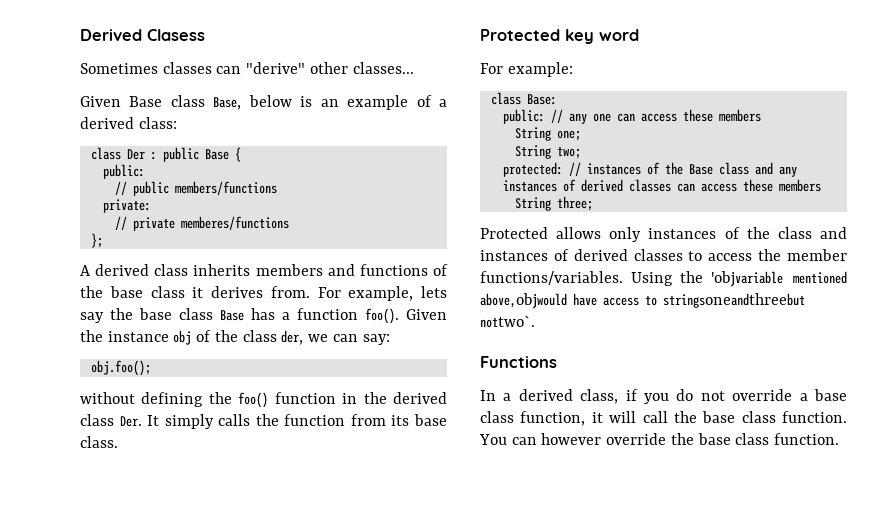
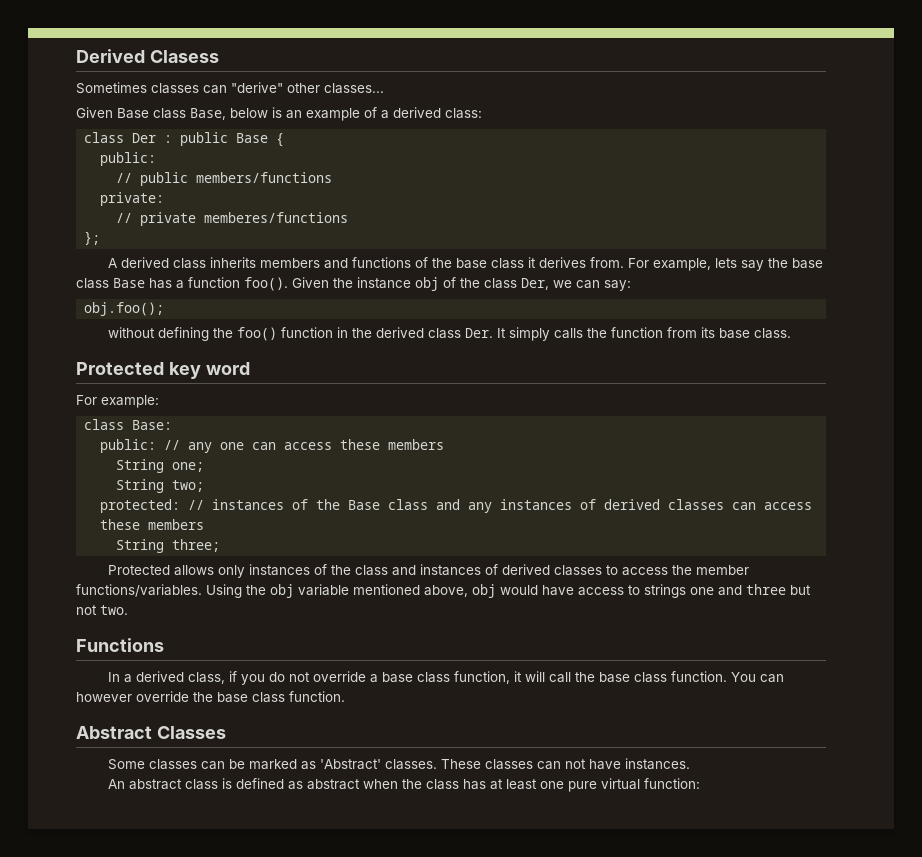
[281,330,304,345] der, -> [521,278,549,290] Der,
[710,271,847,287] [480,293,805,309] [480,315,535,328] 'objvariable mentioned above,objwould have access to stringsoneandthreebut nottwo`. -> [270,584,811,598] [76,605,128,615] obj variable mentioned above, obj would have access to strings one and three but not two.
(840, 439) none -> [76,726,226,739] [107,758,690,770] [107,778,700,792] // Abstract Classes // Some classes can be marked as 'Abstract' classes. These classes can not have instances. // An abstract class is defined as abstract when the class has at least one pure virtual function:

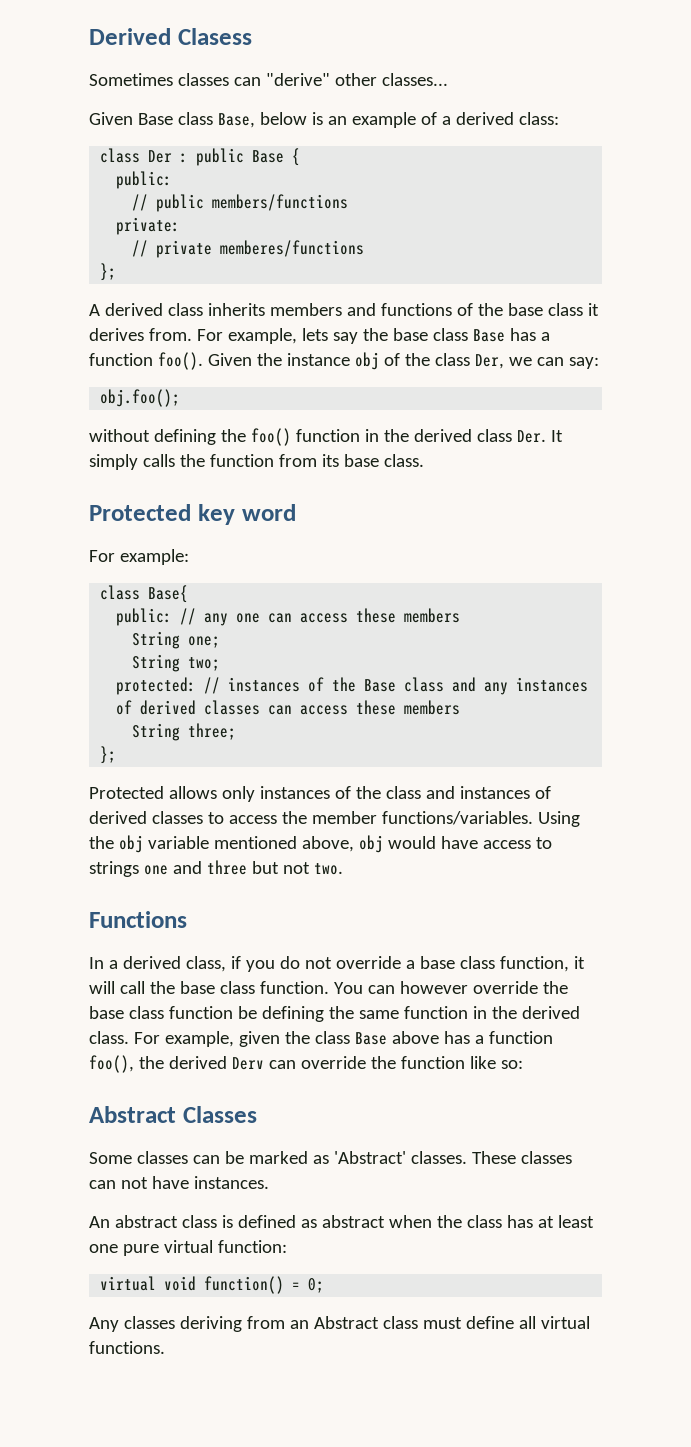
[132,420,173,430] Base: -> [148,585,189,603] Base{
(221, 545) none -> [100,746,117,764] // };
[289,691,345,702] function. -> [168,1006,580,1022] [89,1031,553,1047] [89,1055,523,1073] function be defining the same function in the derived class. For example, given the class Base above has a function foo(), the derived Derv can override the function like so:
(700, 783) none -> [100,1276,325,1294] [89,1316,590,1332] [89,1341,165,1354] // virtual void function() = 0; // Any classes deriving from an Abstract class must define all virtual functions.

